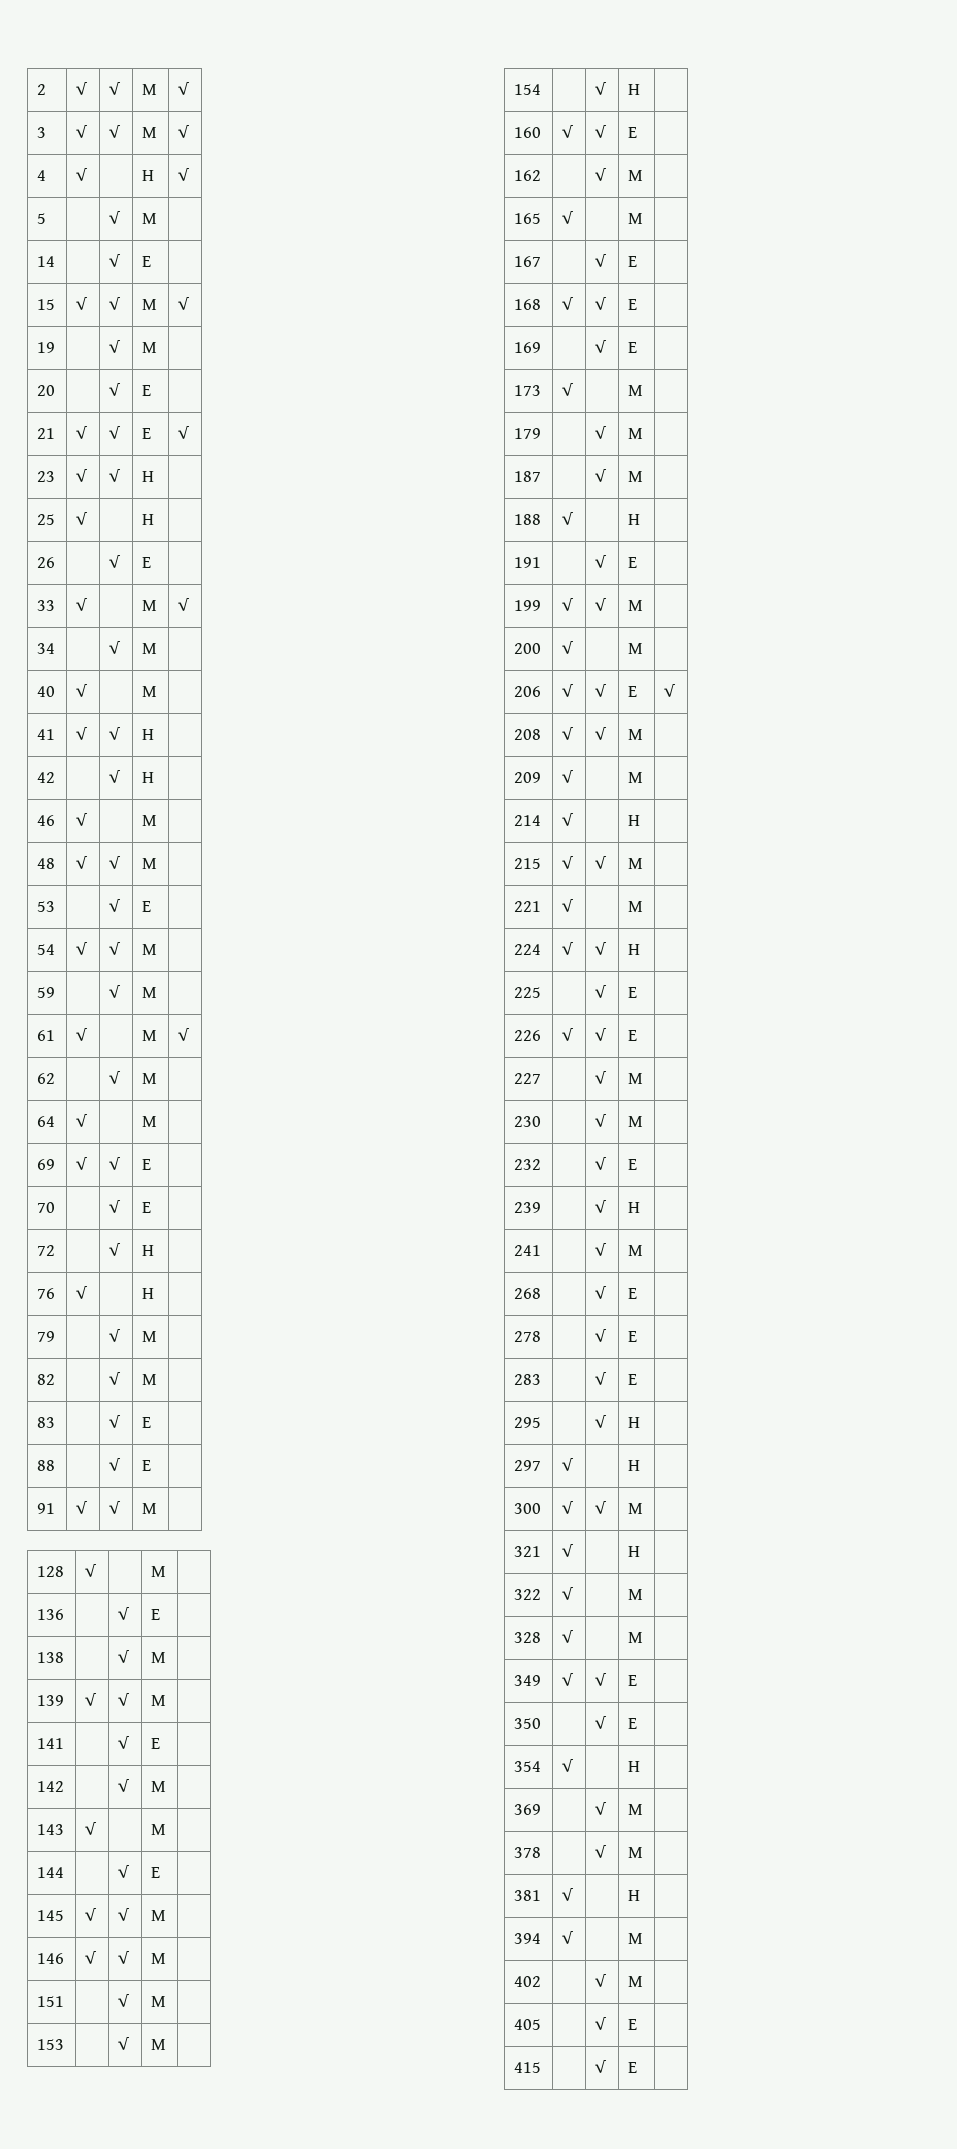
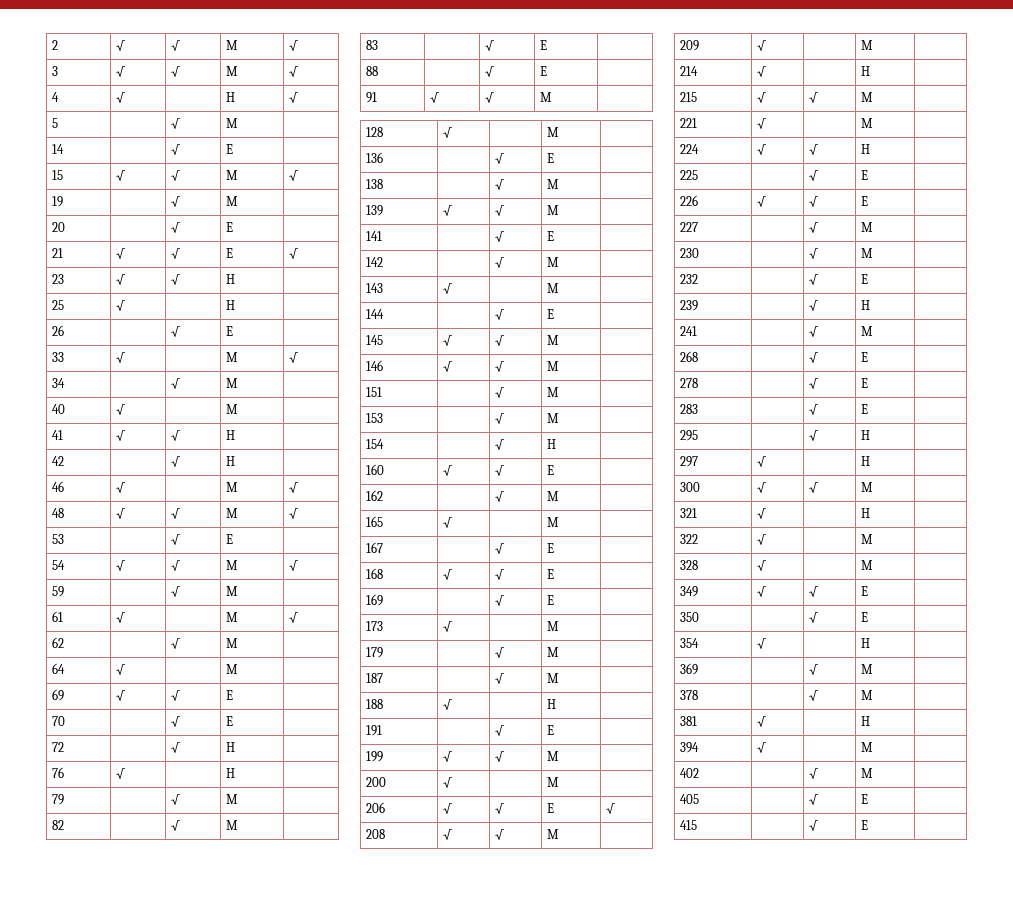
(158, 820) none -> [288,482,298,493] √
(158, 863) none -> [288,508,298,519] √
(158, 949) none -> [288,560,298,571] √

